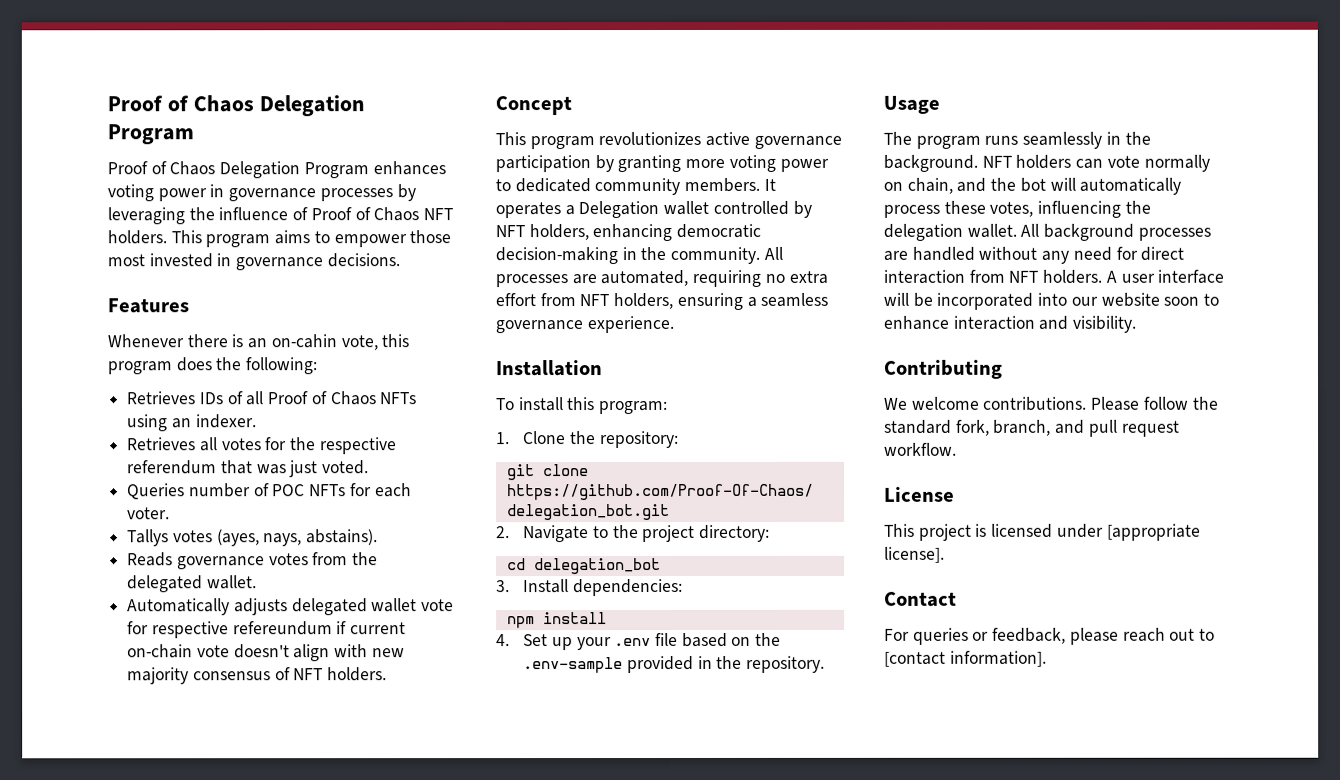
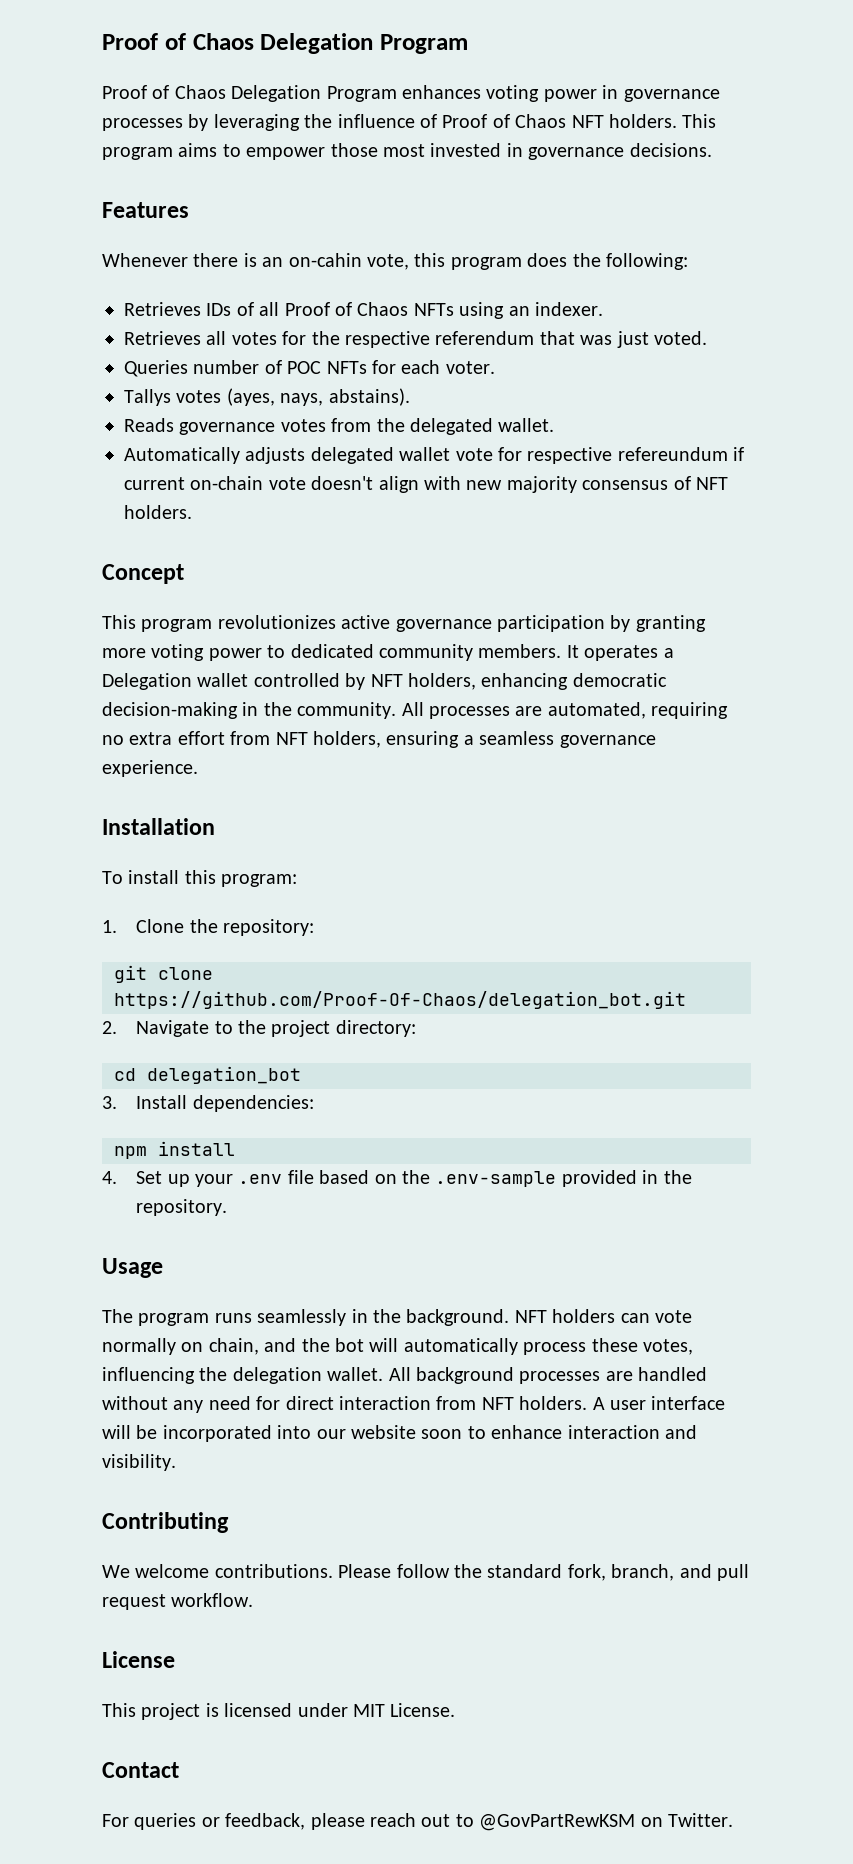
[1106,523,1201,541] [884,546,945,563] [appropriate license]. -> [353,1703,456,1717] MIT License.
[884,650,1047,667] [contact information]. -> [479,1813,733,1831] @GovPartRewKSM on Twitter.

